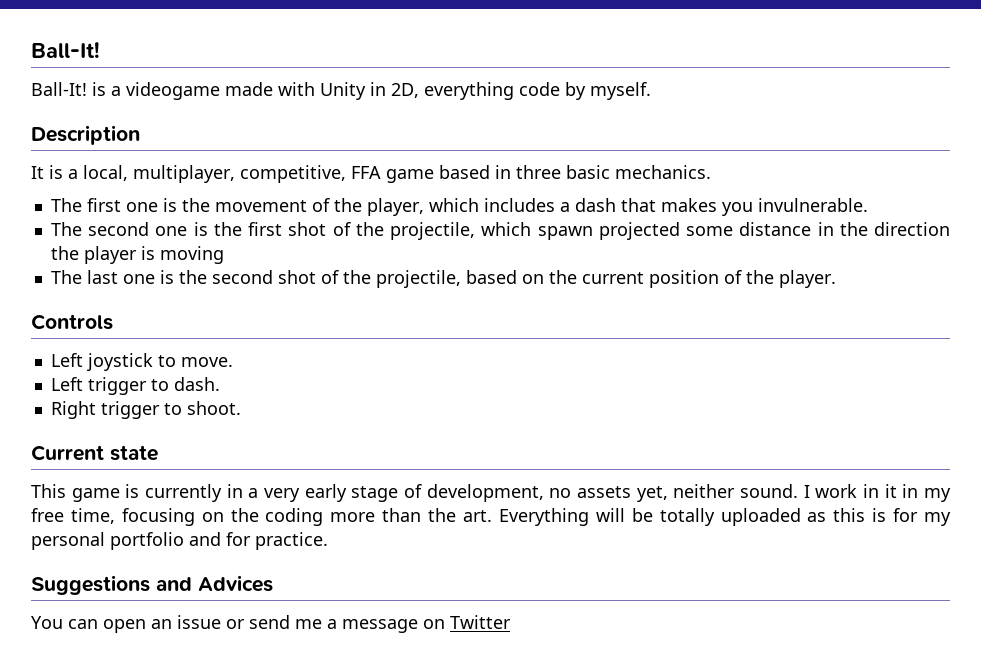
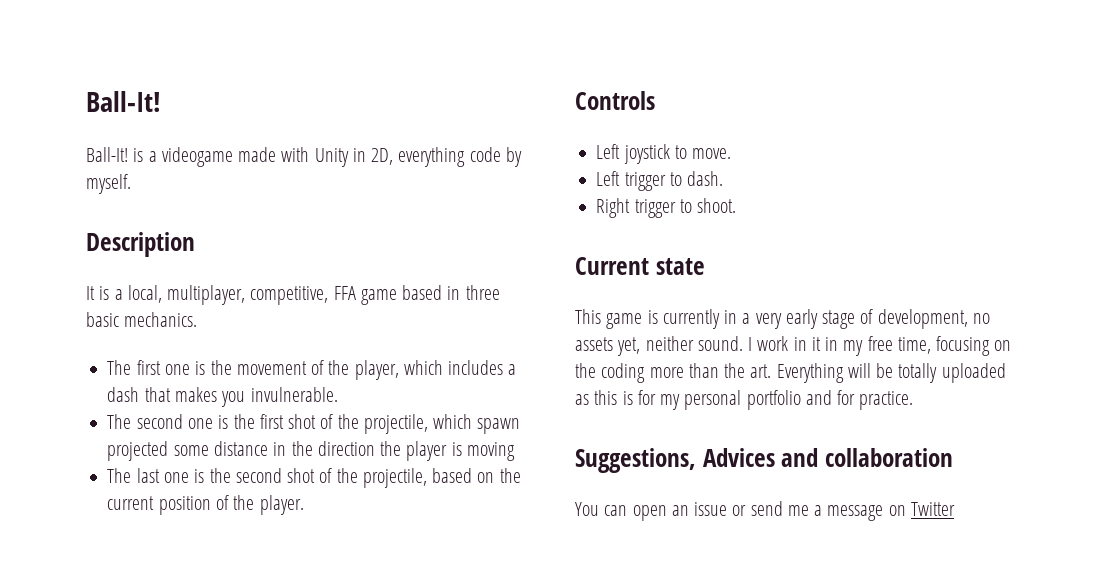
[31,575,273,595] Suggestions and Advices -> [575,448,953,473] Suggestions, Advices and collaboration

